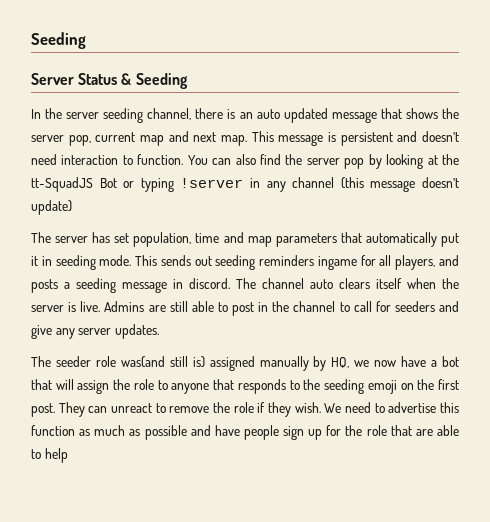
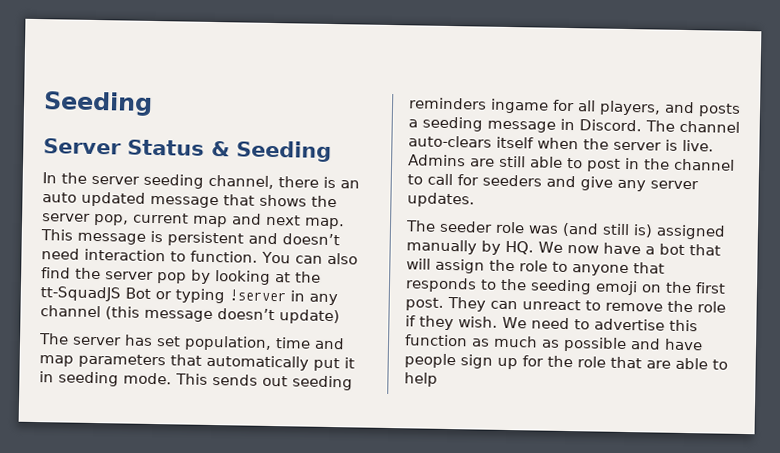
[189,278,230,289] discord. -> [579,119,642,132] Discord.
[310,278,370,289] auto clears -> [408,135,492,148] auto-clears
[120,356,165,368] was(and -> [528,222,599,237] was (and
[331,357,370,368] HQ, we -> [505,240,563,255] HQ. We

